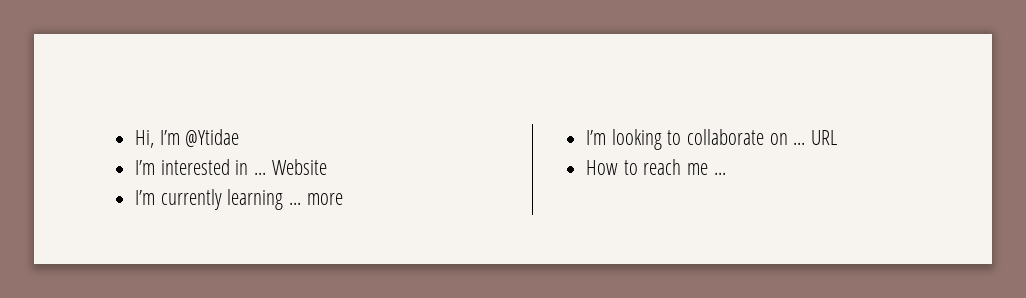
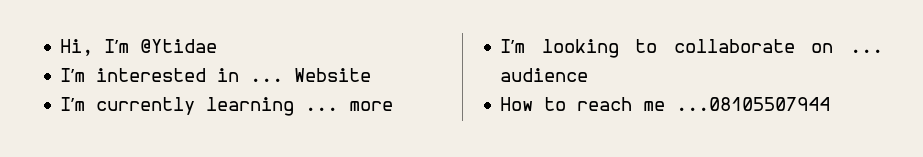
[811,130,838,145] URL -> [500,68,589,82] audience
[713,172,726,175] ... -> [676,97,831,111] ...08105507944

